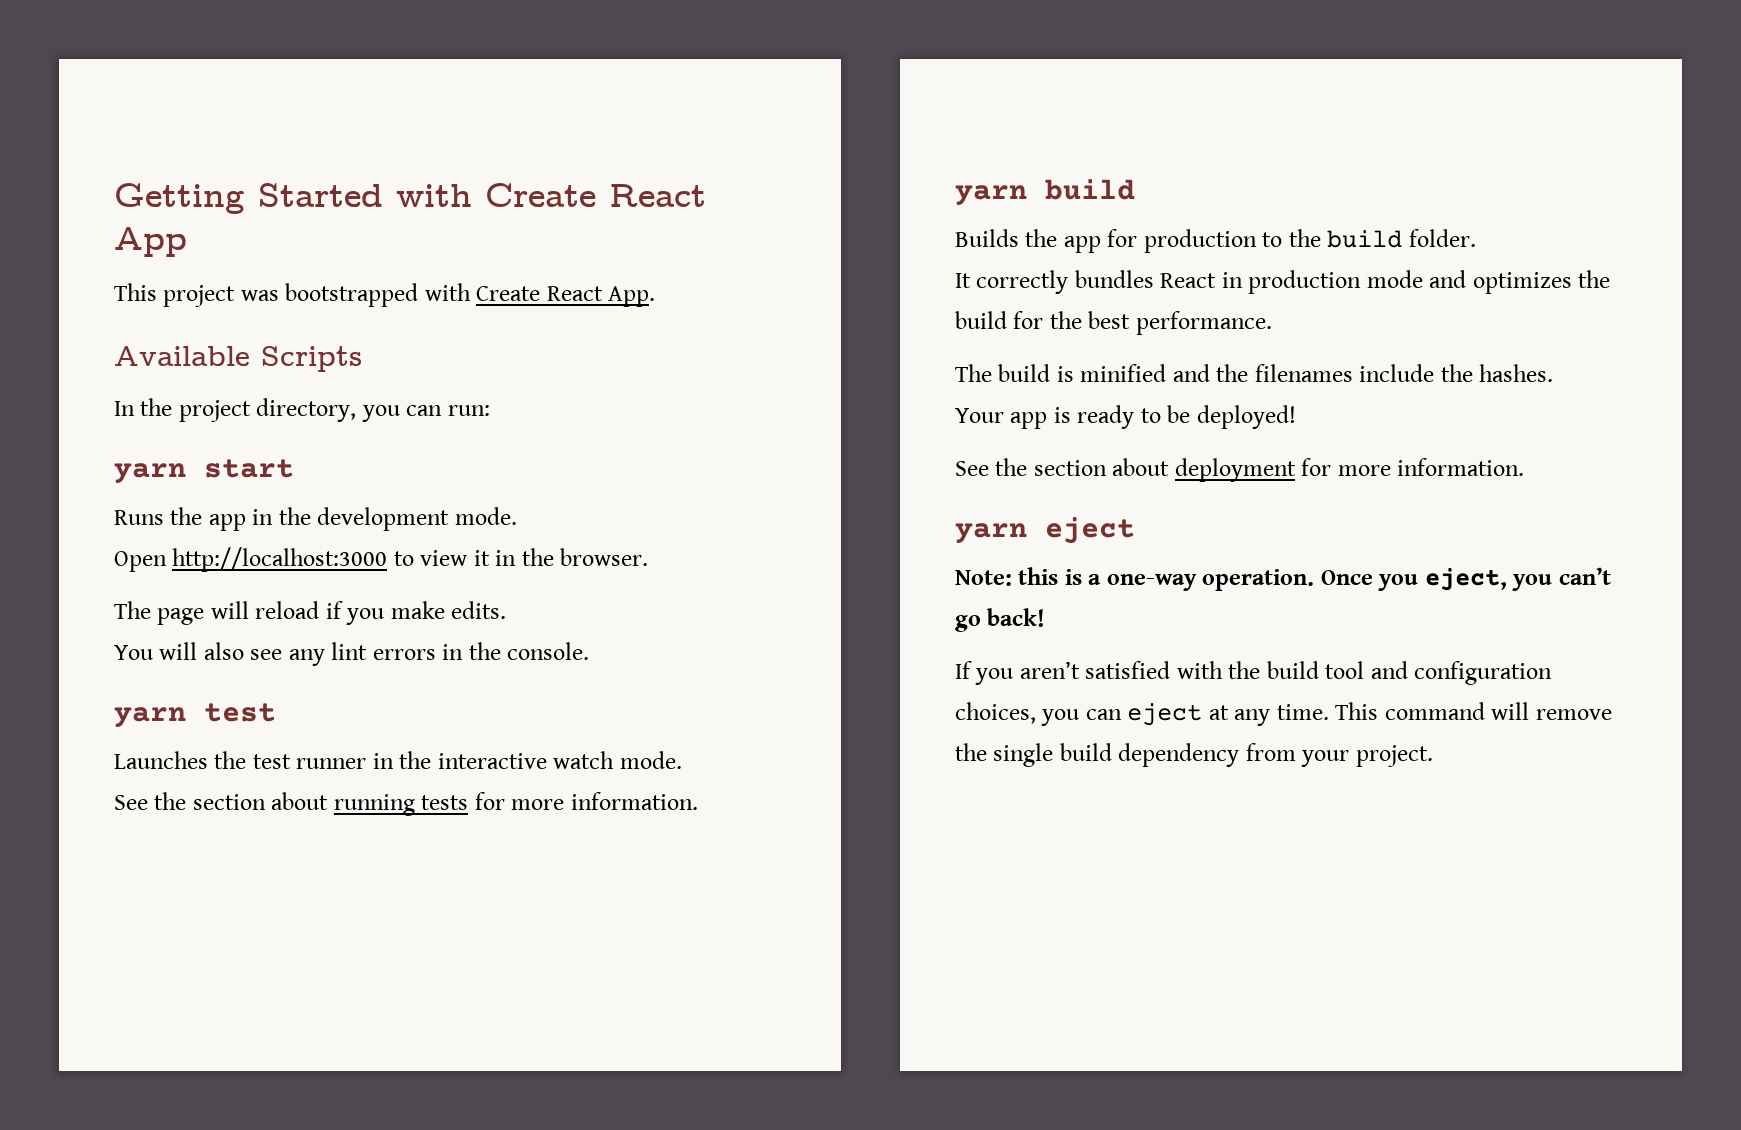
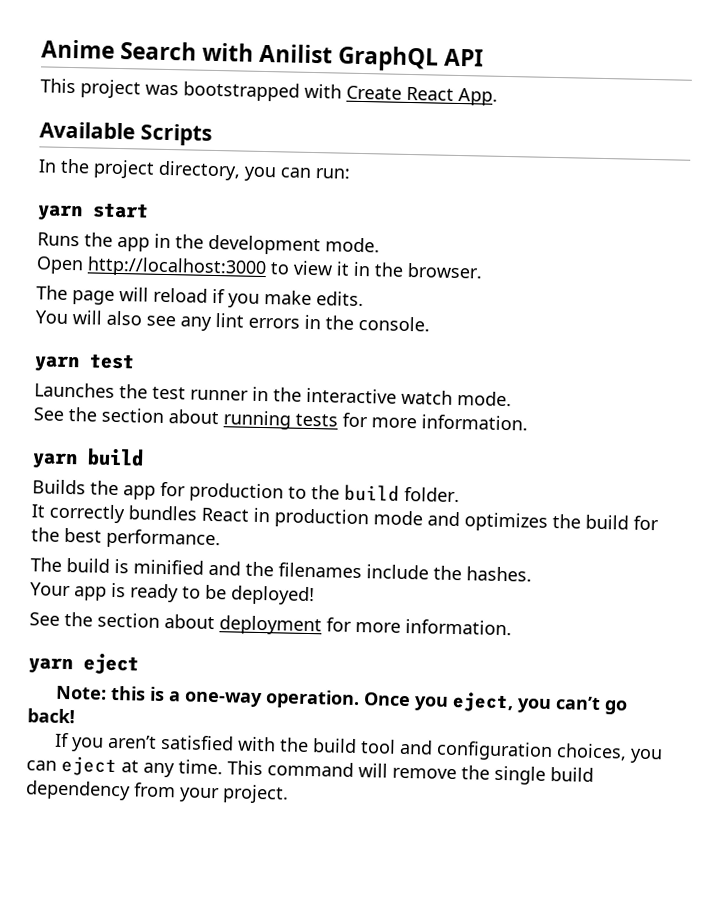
[114,183,706,214] [114,227,187,257] Getting Started with Create React App -> [41,39,485,72] Anime Search with Anilist GraphQL API

